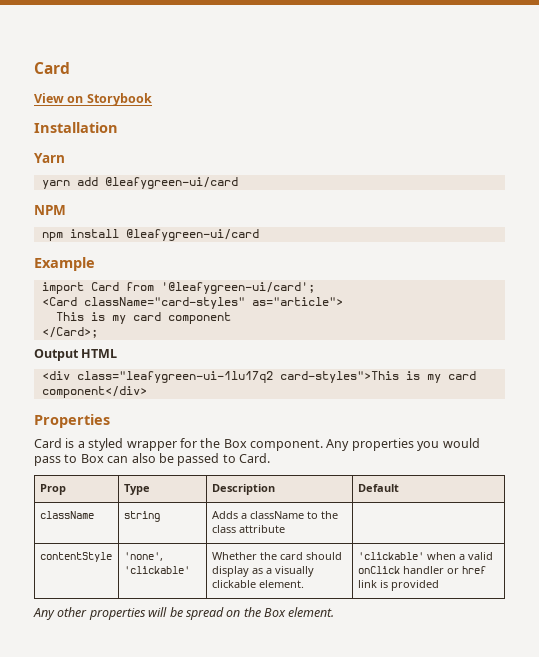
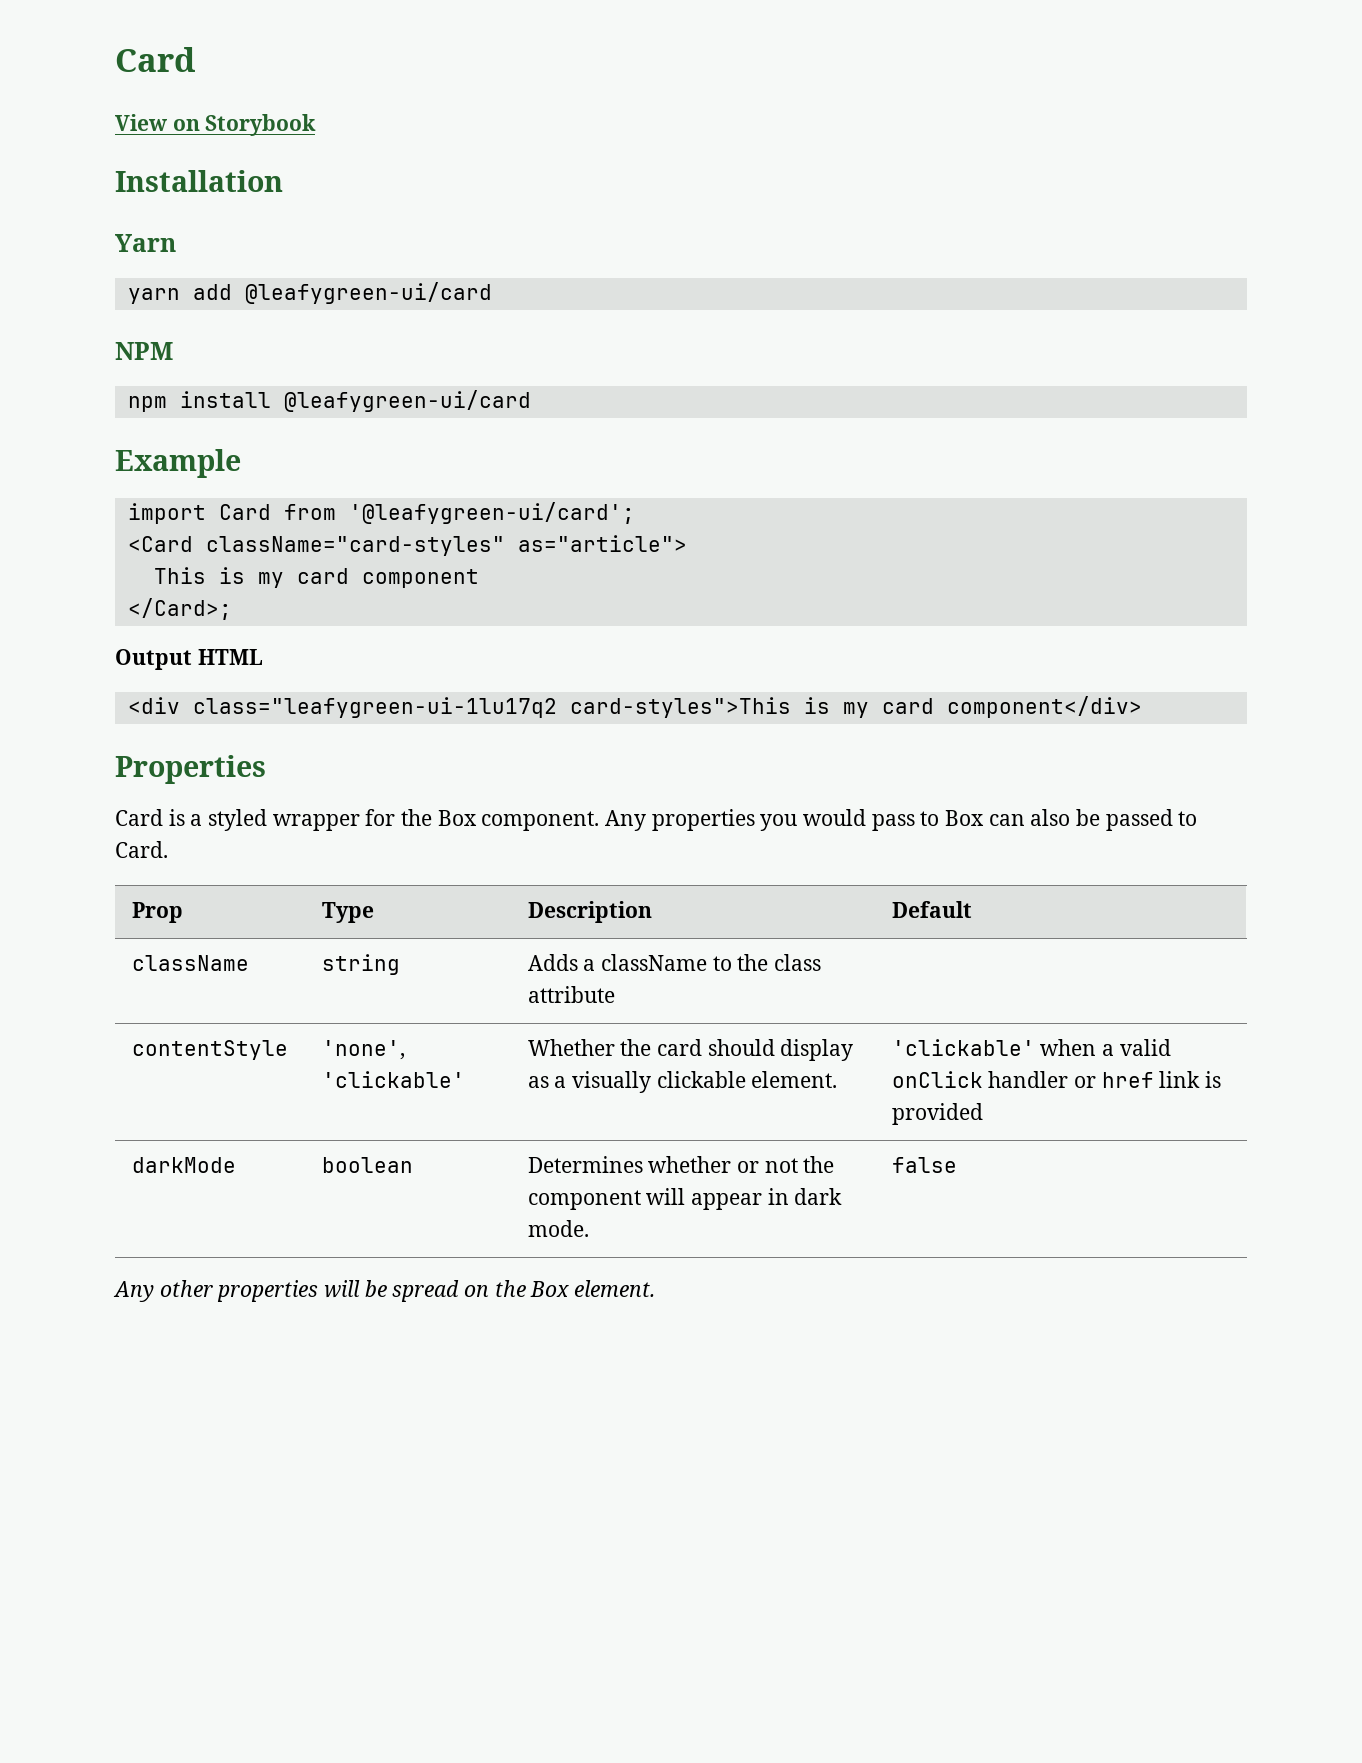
(439, 585) none -> [131,1157,236,1173] [321,1157,413,1173] [527,1156,835,1173] [527,1188,843,1210] [527,1220,589,1237] [891,1157,957,1173] // darkMode | boolean | Determines whether or not the component will appear in dark mode. | false

